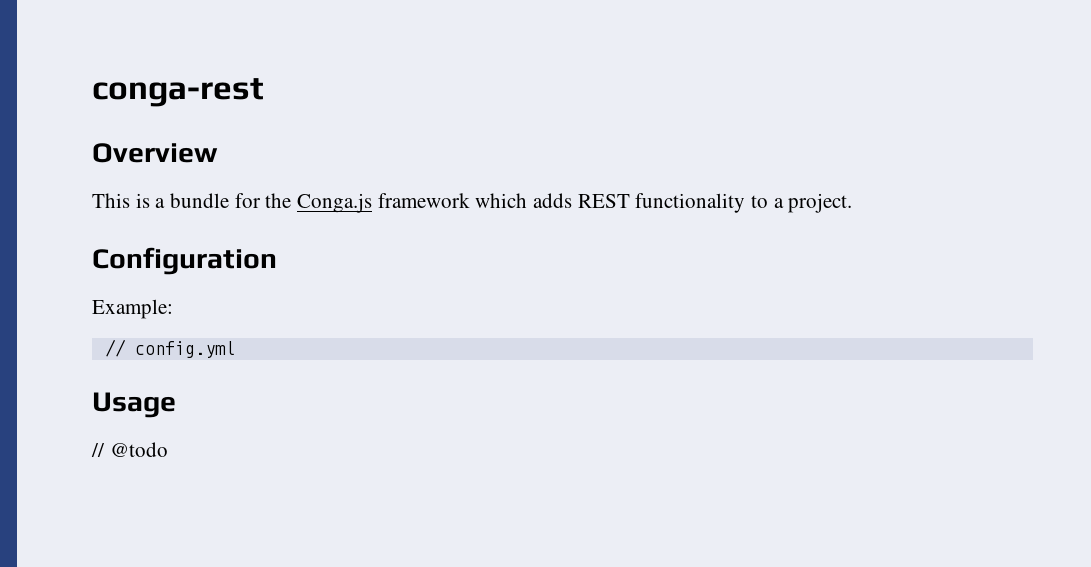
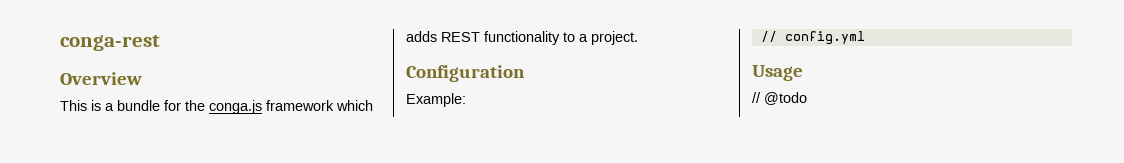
[297,193,373,213] Conga.js -> [209,100,262,114] conga.js

